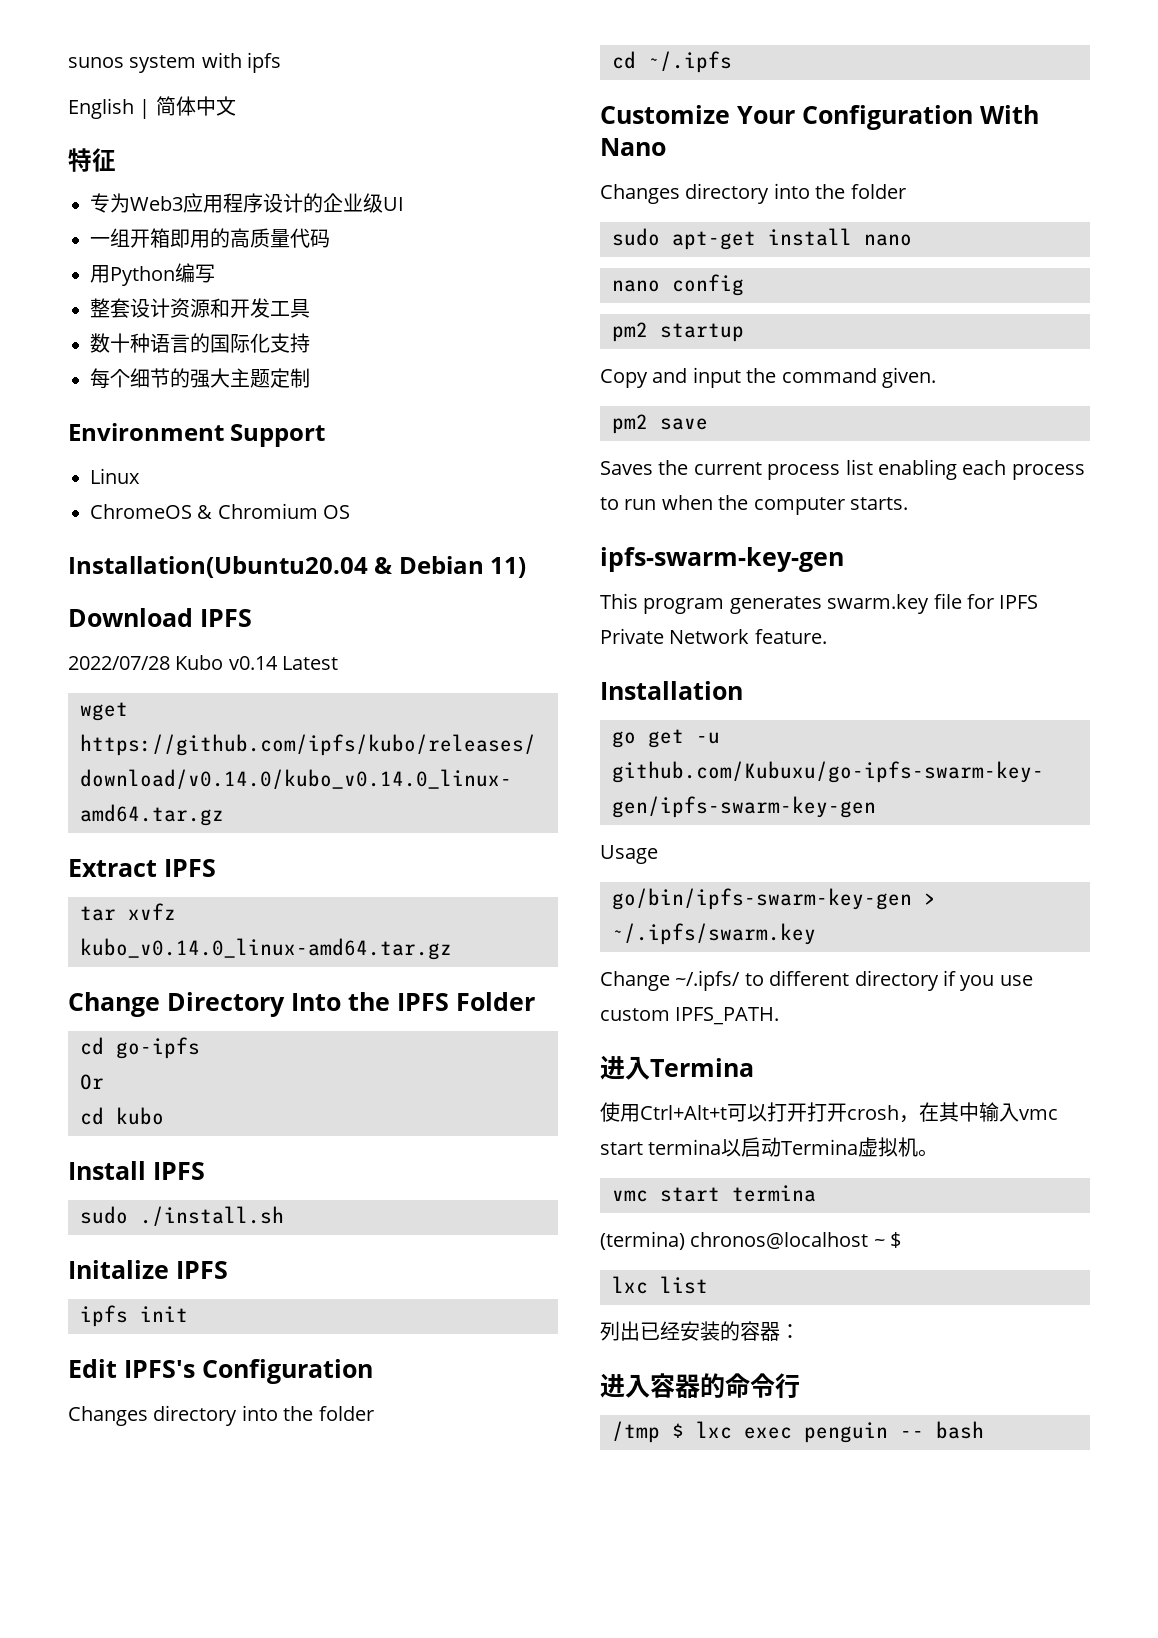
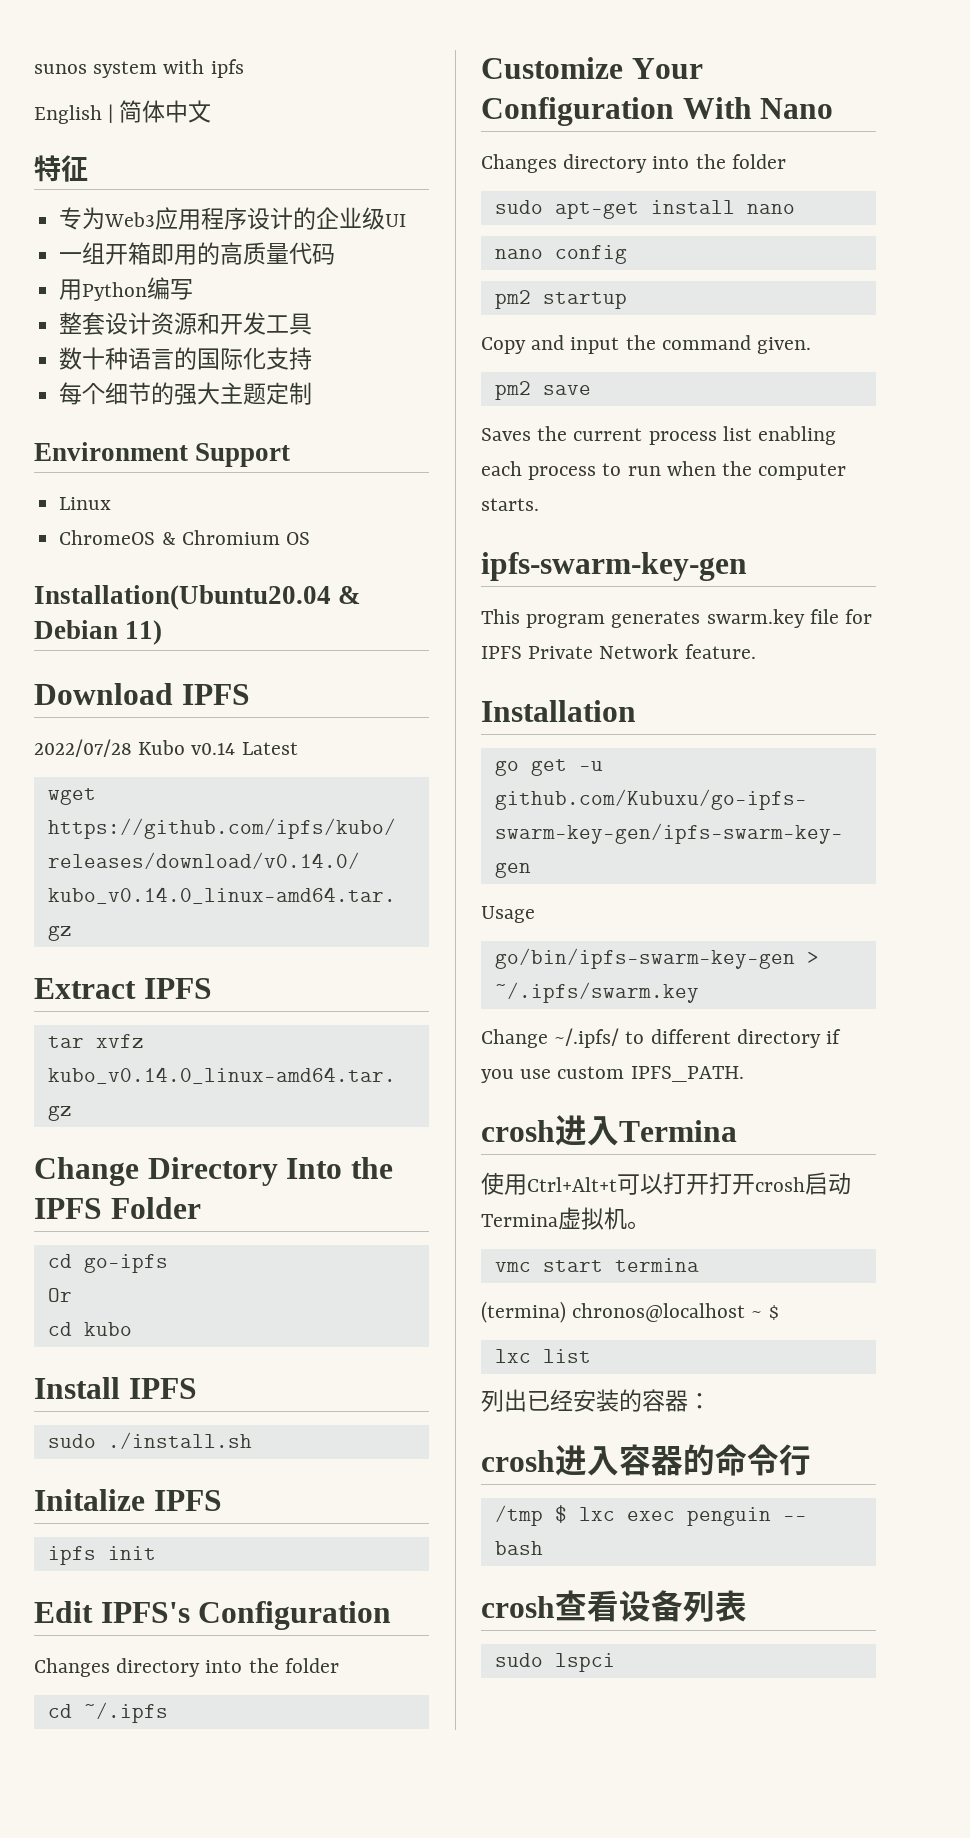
(780, 1016) none -> [481,1120,555,1142] crosh
[899,1102,1058,1123] [600,1139,742,1157] ，在其中输入vmc start termina以 -> (805, 1184) none
(800, 1331) none -> [481,1450,555,1472] crosh
(984, 1430) none -> [481,1590,747,1622] [494,1653,615,1672] // crosh查看设备列表 // sudo lspci

